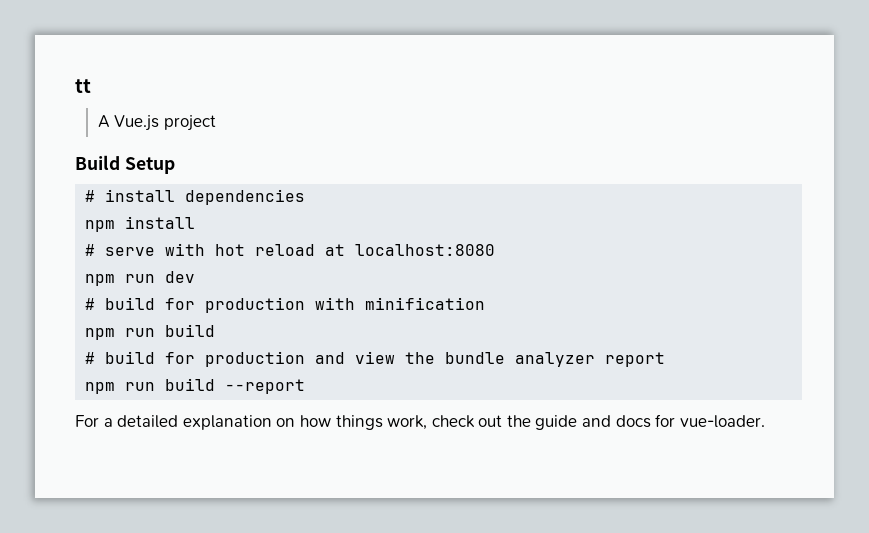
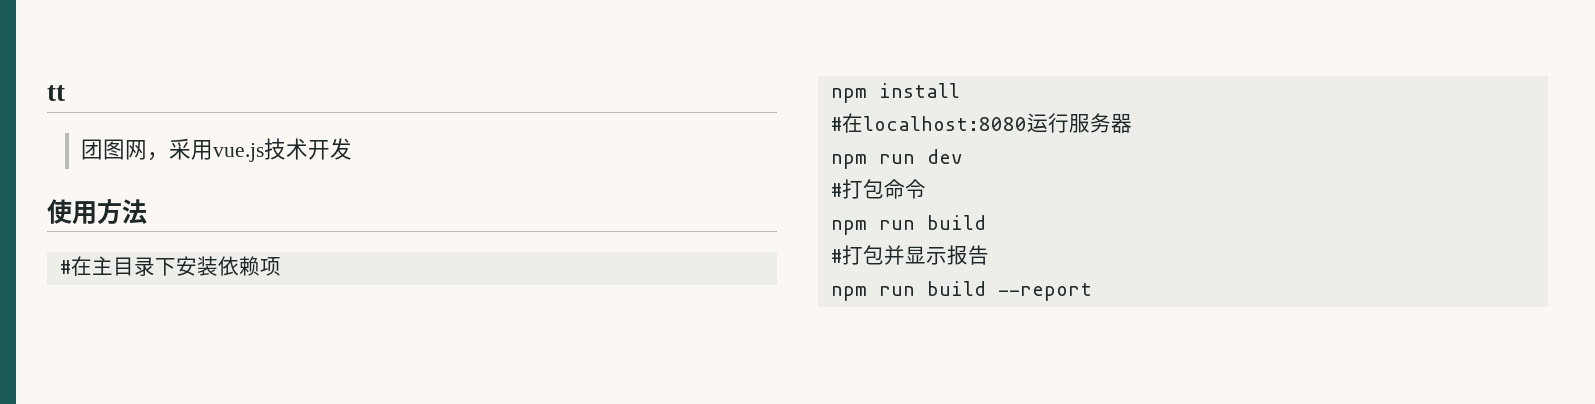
[97,115,216,131] [75,155,175,174] [85,189,306,205] [85,216,196,232] [85,243,346,256] A Vue.js project // Build Setup // # install dependencies // npm install // # serve with hot reload at -> [80,138,352,162] [47,199,147,225] [59,256,281,276] [830,83,960,103] [830,113,863,133] 团图网，采用vue.js技术开发 // 使用方法 // #在主目录下安装依赖项 // npm install // #在
(496, 250) none -> [1026,113,1132,133] 运行服务器
[105,297,486,313] build for production with minification -> [841,179,926,199] 打包命令
[105,351,666,367] [85,378,306,394] [75,414,765,430] build for production and view the bundle analyzer report // npm run build --report // For a detailed explanation on how things work, check out the guide and docs for vue-loader. -> [841,245,989,265] [830,281,1092,301] 打包并显示报告 // npm run build --report

